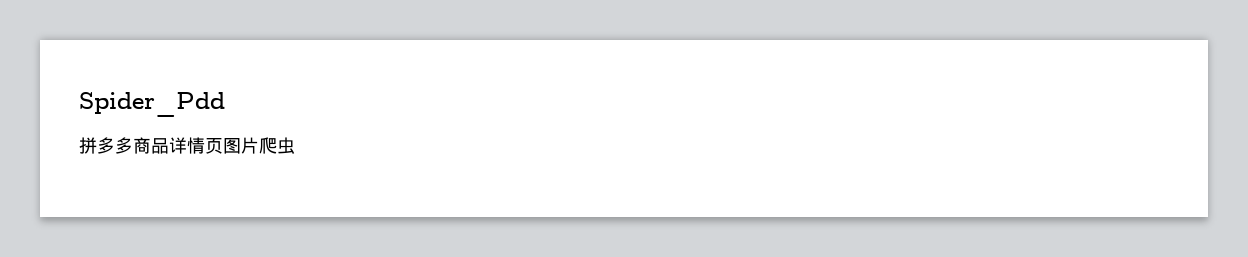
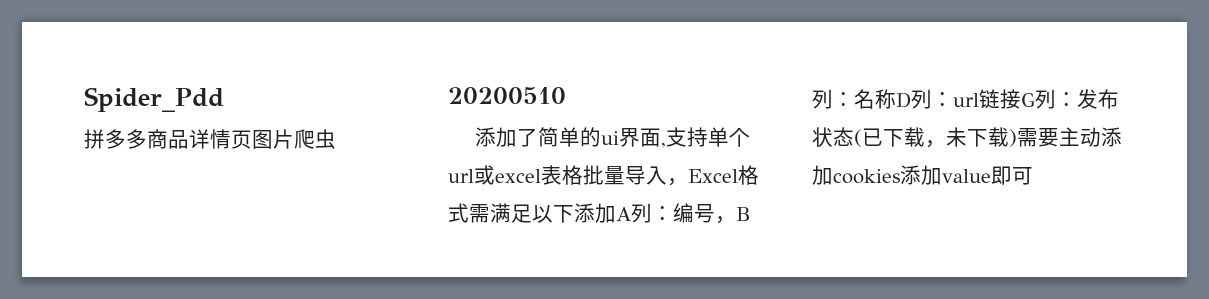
(295, 145) none -> [448,87,566,104] [475,127,751,148] [448,165,759,186] [448,203,751,224] [812,89,1119,109] [812,127,1122,148] [812,165,1033,185] // 20200510 // 添加了简单的ui界面,支持单个url或excel表格批量导入，Excel格式需满足以下添加A列：编号，B列：名称D列：url链接G列：发布状态(已下载，未下载)需要主动添加cookies添加value即可

